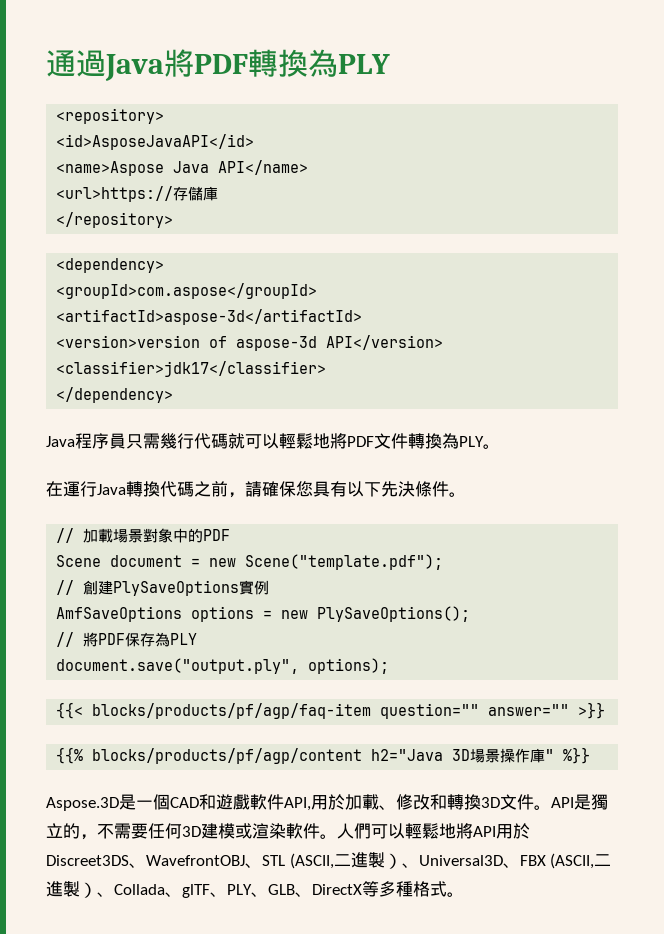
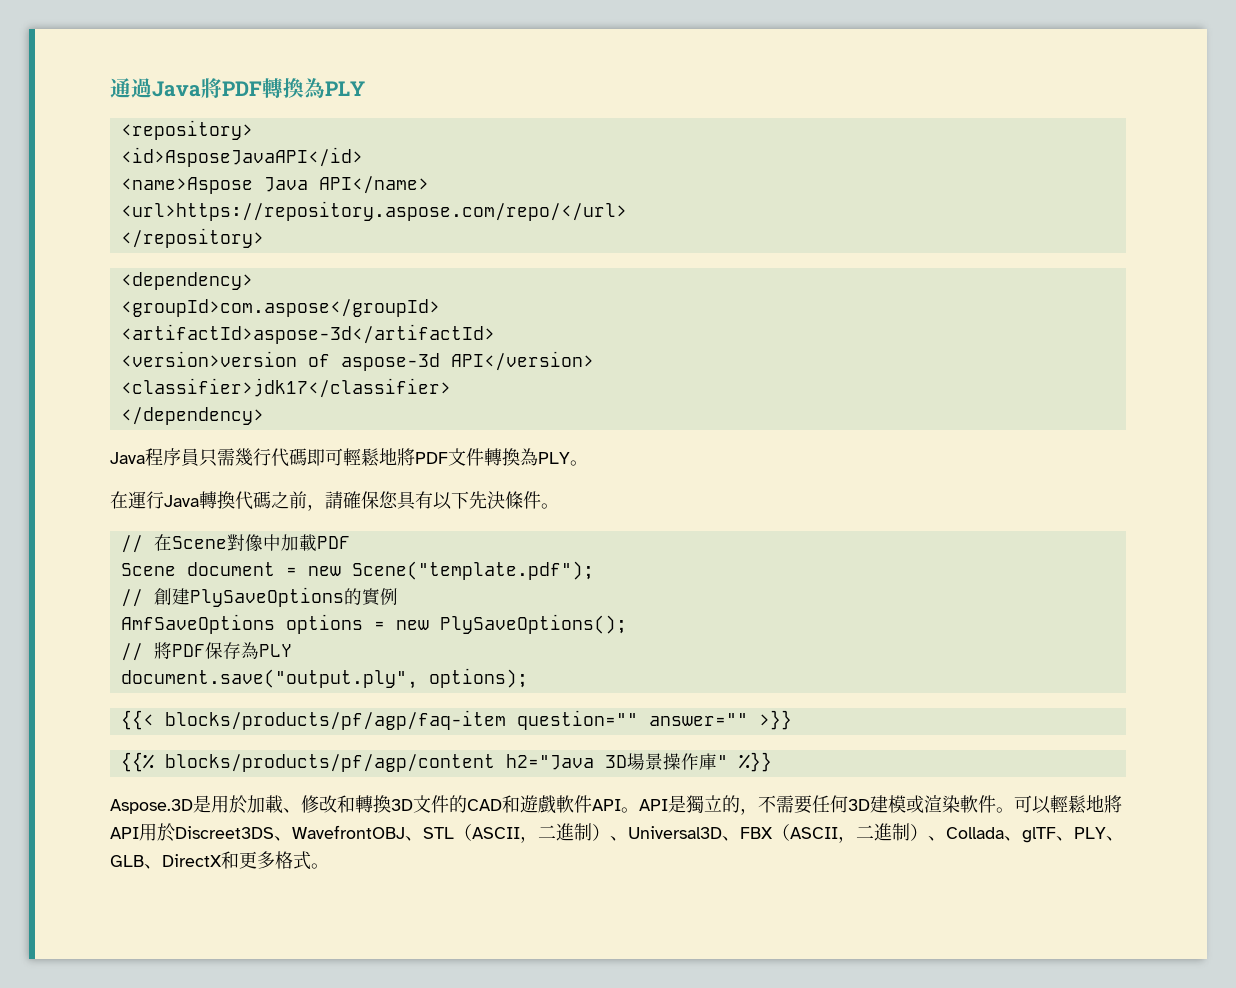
[56,186,219,202] <url>https://存儲庫 -> [120,201,627,221] <url>https://repository.aspose.com/repo/</url>
[228,433,279,449] 就可以 -> [307,448,343,466] 即可
[83,528,204,543] 加載場景對象中的 -> [153,534,317,552] 在Scene對像中加載
(240, 588) none -> [343,588,362,605] 的
[136,794,311,811] 一個CAD和遊戲軟件API, -> (211, 804) none
(534, 802) none -> [449,795,621,814] 的CAD和遊戲軟件API
[337,823,371,839] 人們 -> (1014, 810) none
[289,852,385,869] (ASCII,二進製 -> [454,823,592,843] （ASCII，二進制
[550,853,612,869] [46,881,80,897] (ASCII,二進製 -> [772,823,910,843] （ASCII，二進制
[362,881,413,897] 等多種 -> [221,851,275,869] 和更多

